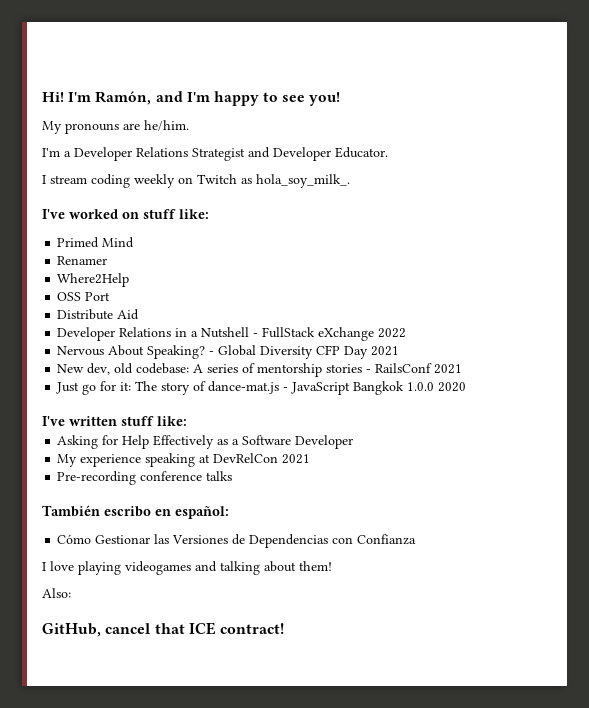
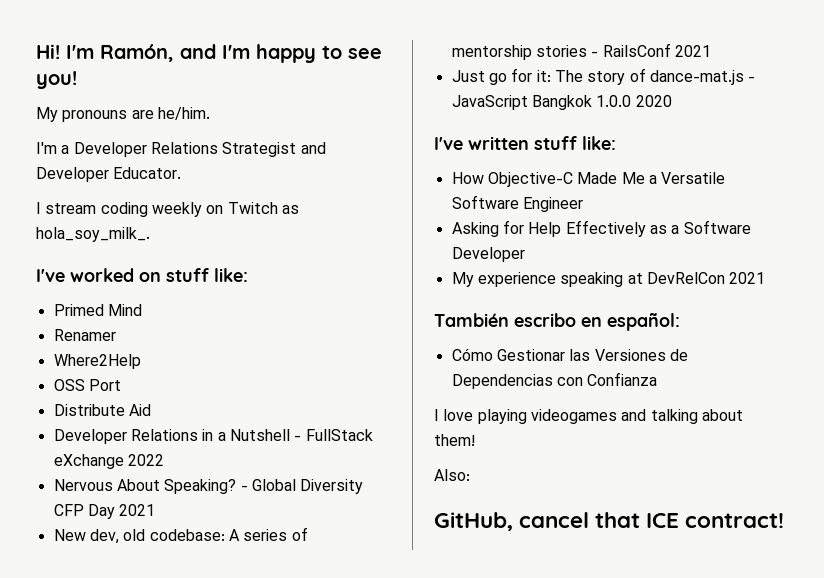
(187, 421) none -> [451,172,726,187] [451,195,583,212] // How Objective-C Made Me a Versatile Software Engineer
[57,471,233,485] // Pre-recording conference talks -> (766, 278) none

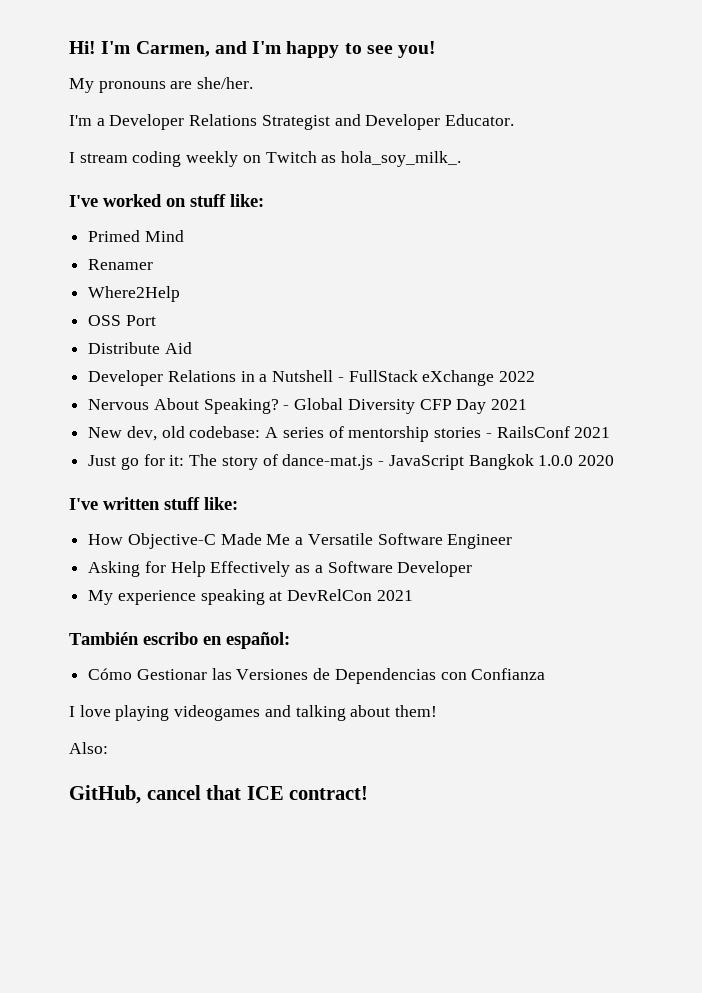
[100,44,174,62] Ramón, -> [135,41,210,57] Carmen,
[157,107,210,120] he/him. -> [197,77,254,89] she/her.

